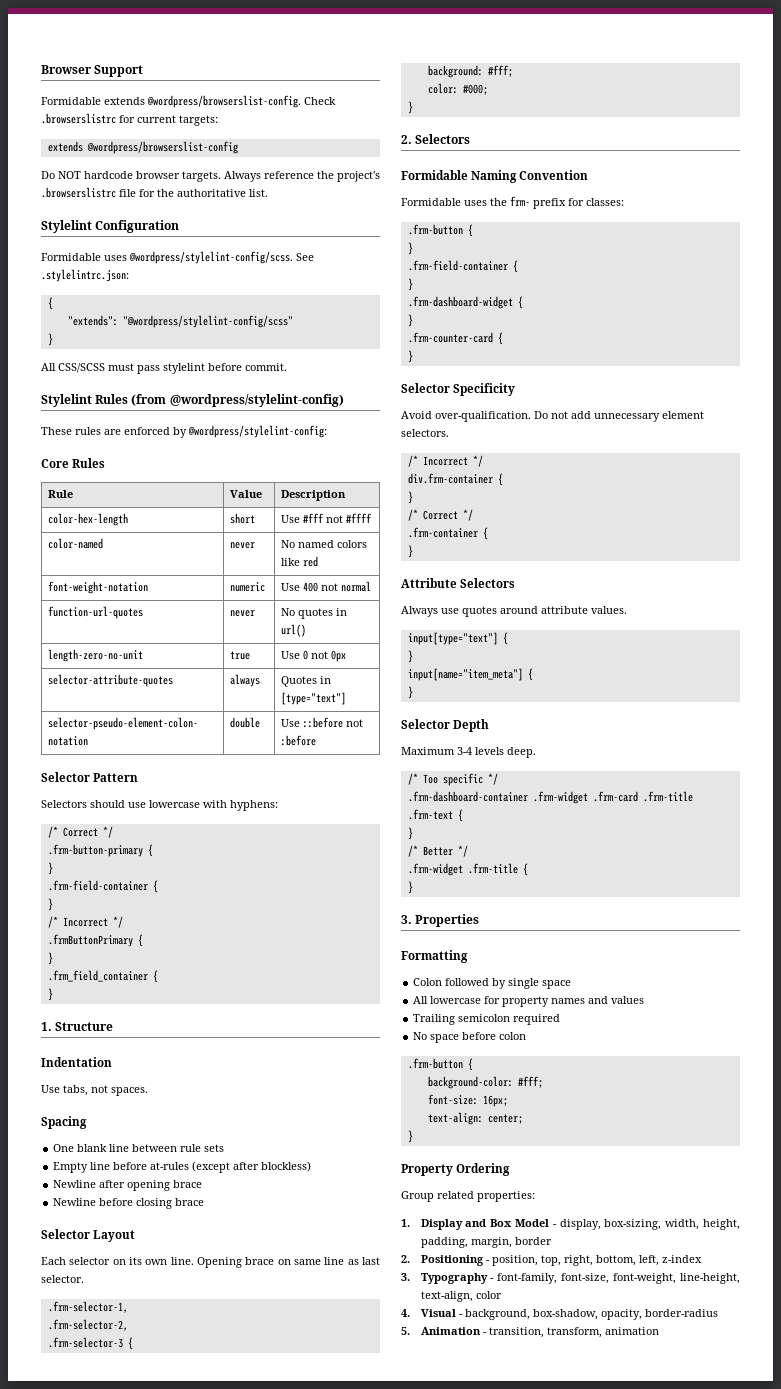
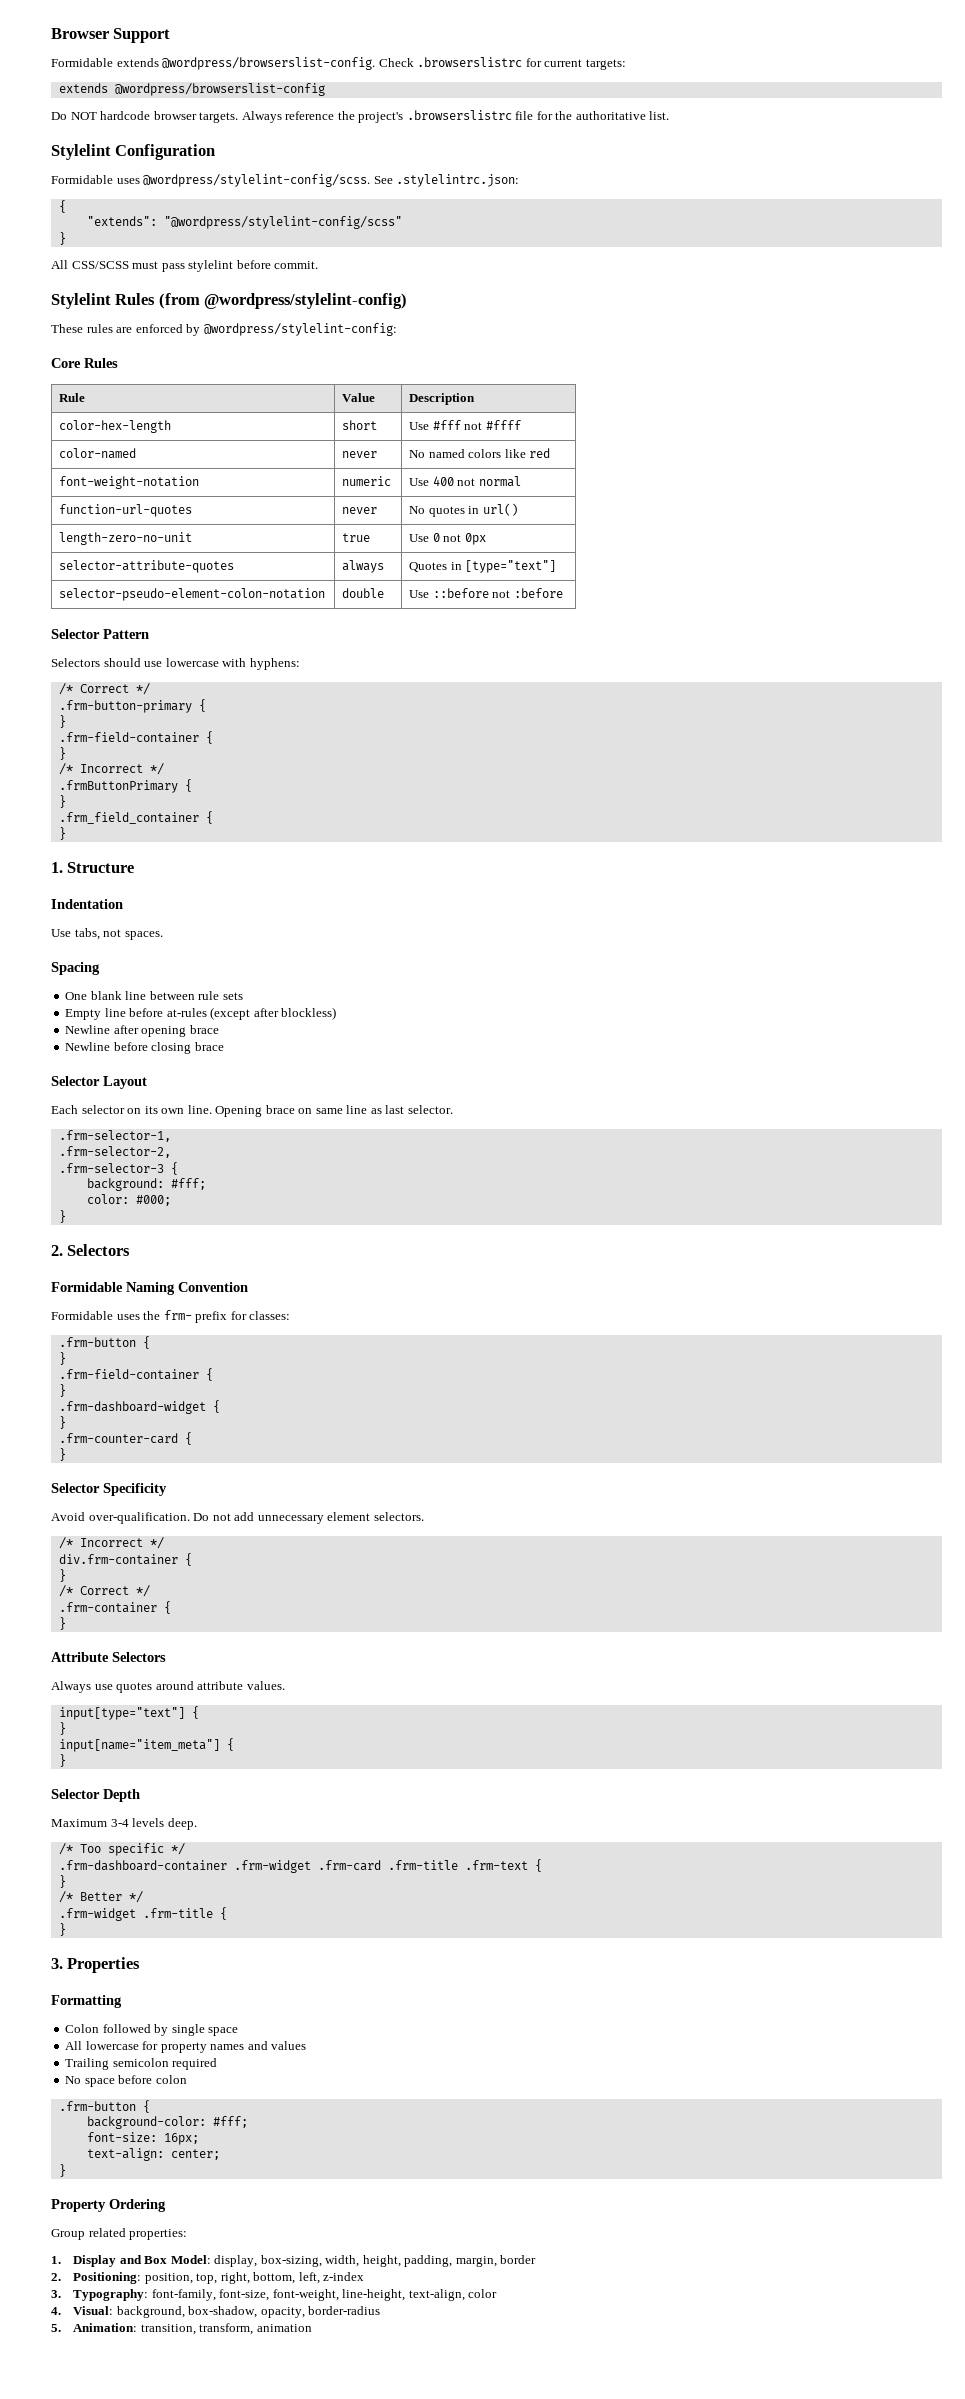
[514,1219,557,1227] Model - -> [170,2255,211,2264] Model:
[420,1255,490,1266] Positioning - -> [73,2272,142,2284] Positioning:
[420,1273,495,1284] Typography - -> [73,2289,149,2301] Typography:
[420,1309,463,1317] Visual - -> [73,2306,114,2315] Visual:
[420,1327,487,1335] Animation - -> [73,2323,138,2332] Animation:

